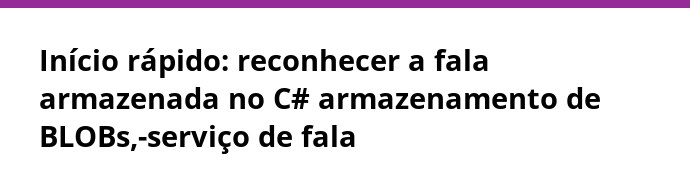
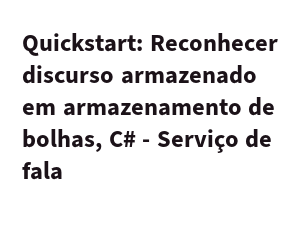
[39,48,490,78] [39,87,601,109] [39,125,250,154] Início rápido: reconhecer a fala armazenada no C# armazenamento de BLOBs,-serviço -> [22,33,278,56] [22,65,257,84] [22,97,276,116] [22,129,239,153] Quickstart: Reconhecer discurso armazenado em armazenamento de bolhas, C# - Serviço

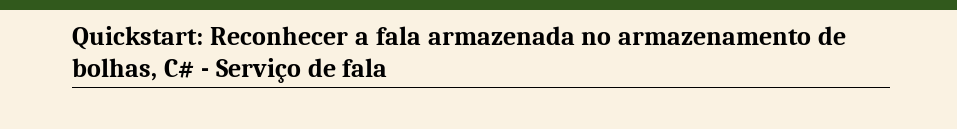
[22,65,257,84] [22,103,56,115] discurso armazenado em -> [354,26,612,45] a fala armazenada no

